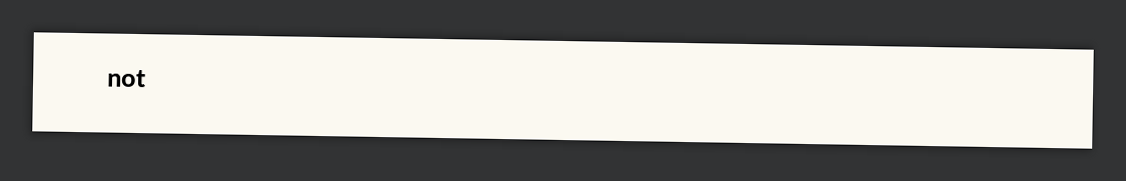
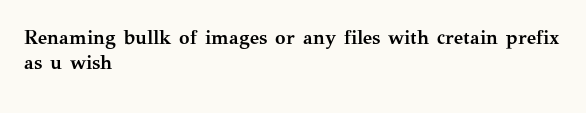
[107,69,146,88] not -> [24,30,560,49] [24,55,112,70] Renaming bullk of images or any files with cretain prefix as u wish

